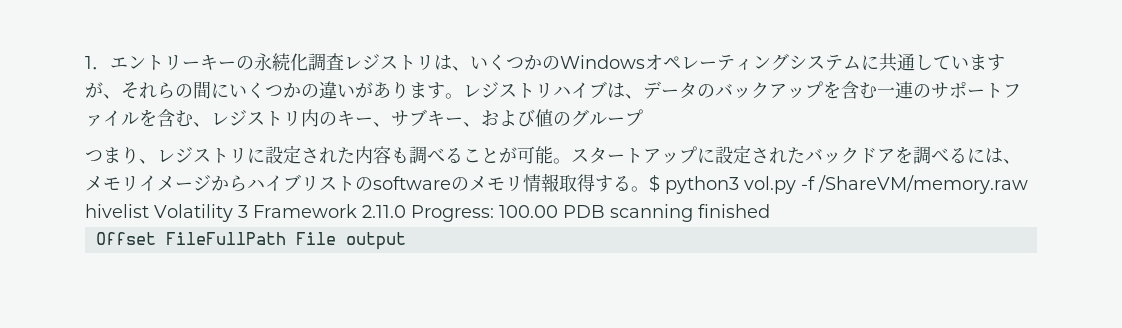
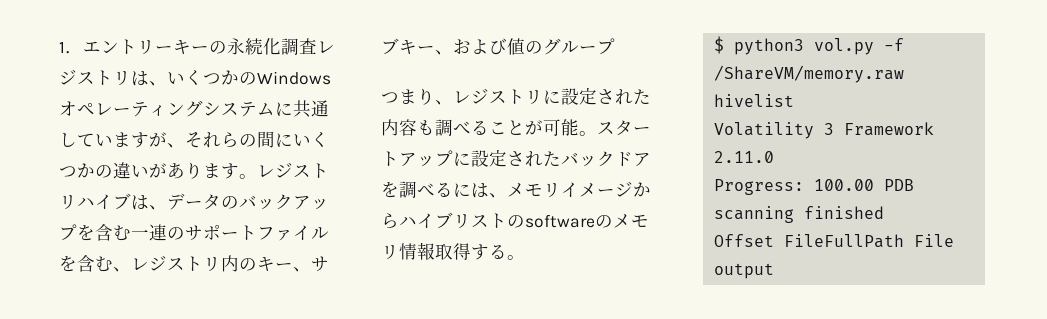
(649, 189) none -> (525, 257) //
(149, 211) none -> (794, 100) //
(406, 211) none -> (774, 157) //

